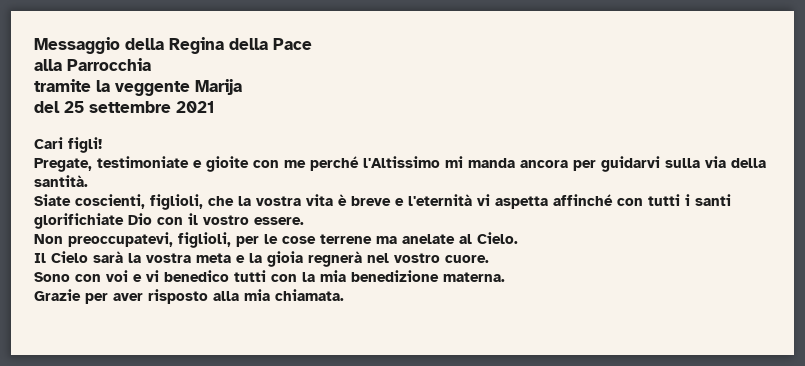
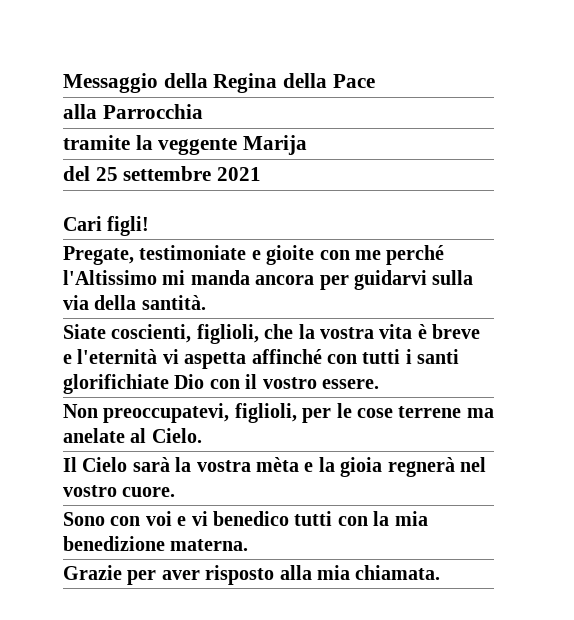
[196,253,231,263] meta -> [256,457,299,472] mèta

